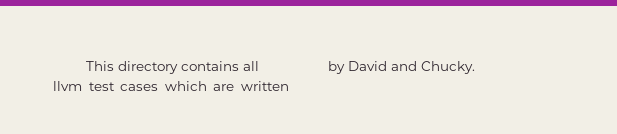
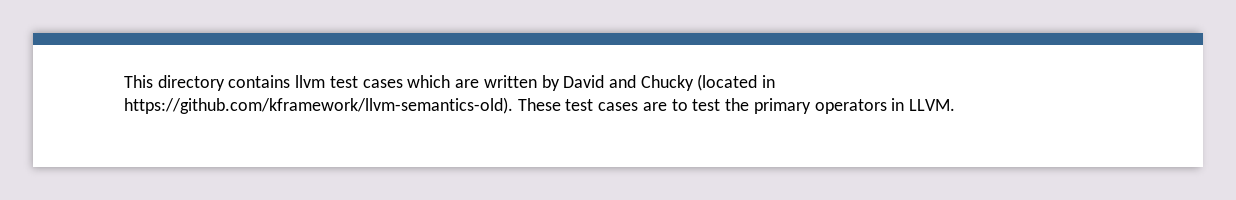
[243,61,260,71] all -> (291, 81) none
[421,61,475,74] Chucky. -> [640,74,776,91] [124,97,955,114] Chucky (located in https://github.com/kframework/llvm-semantics-old). These test cases are to test the primary operators in LLVM.

